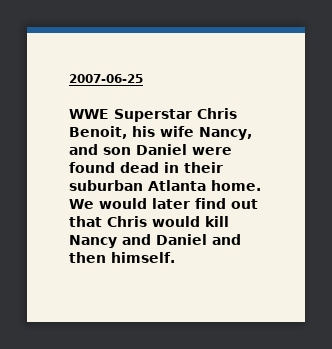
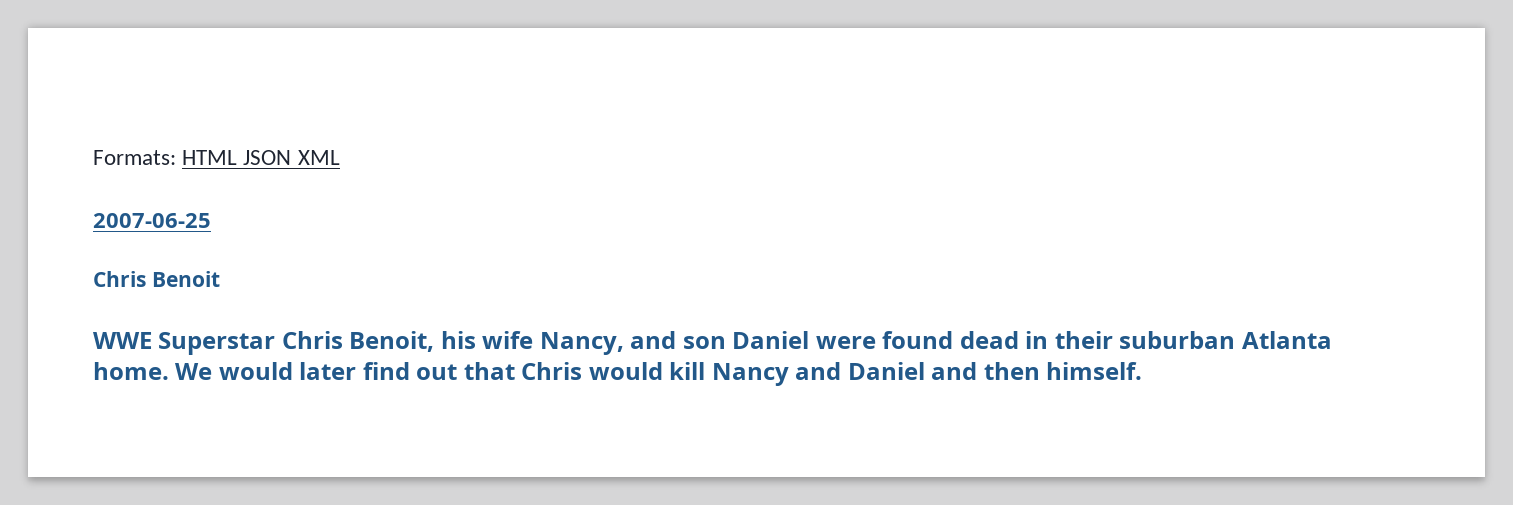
(69, 78) none -> [93,150,340,165] Formats: HTML JSON XML //
(143, 78) none -> [93,271,220,287] // Chris Benoit

